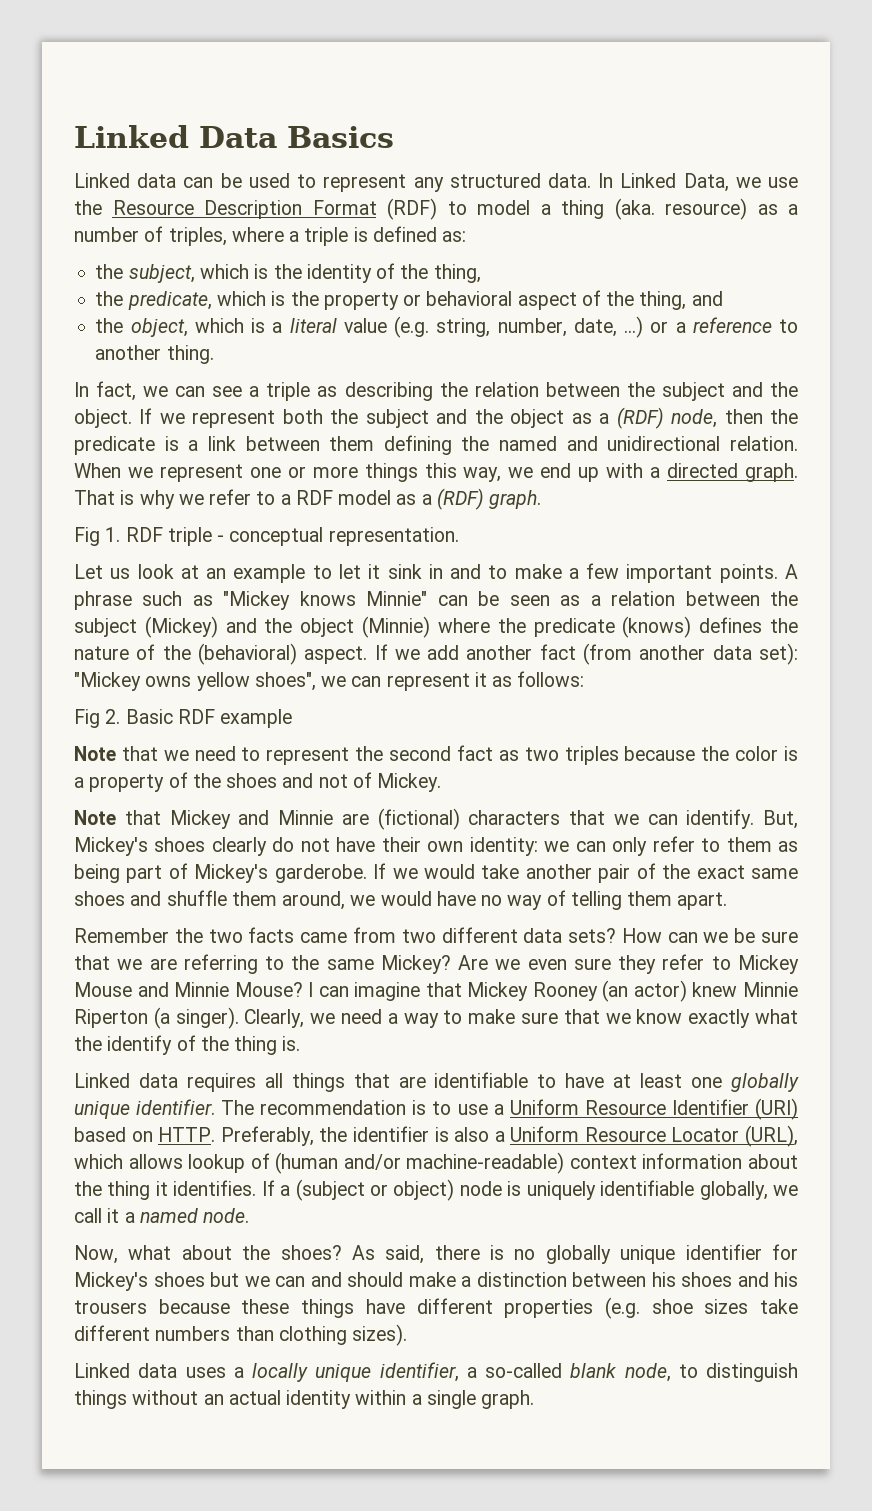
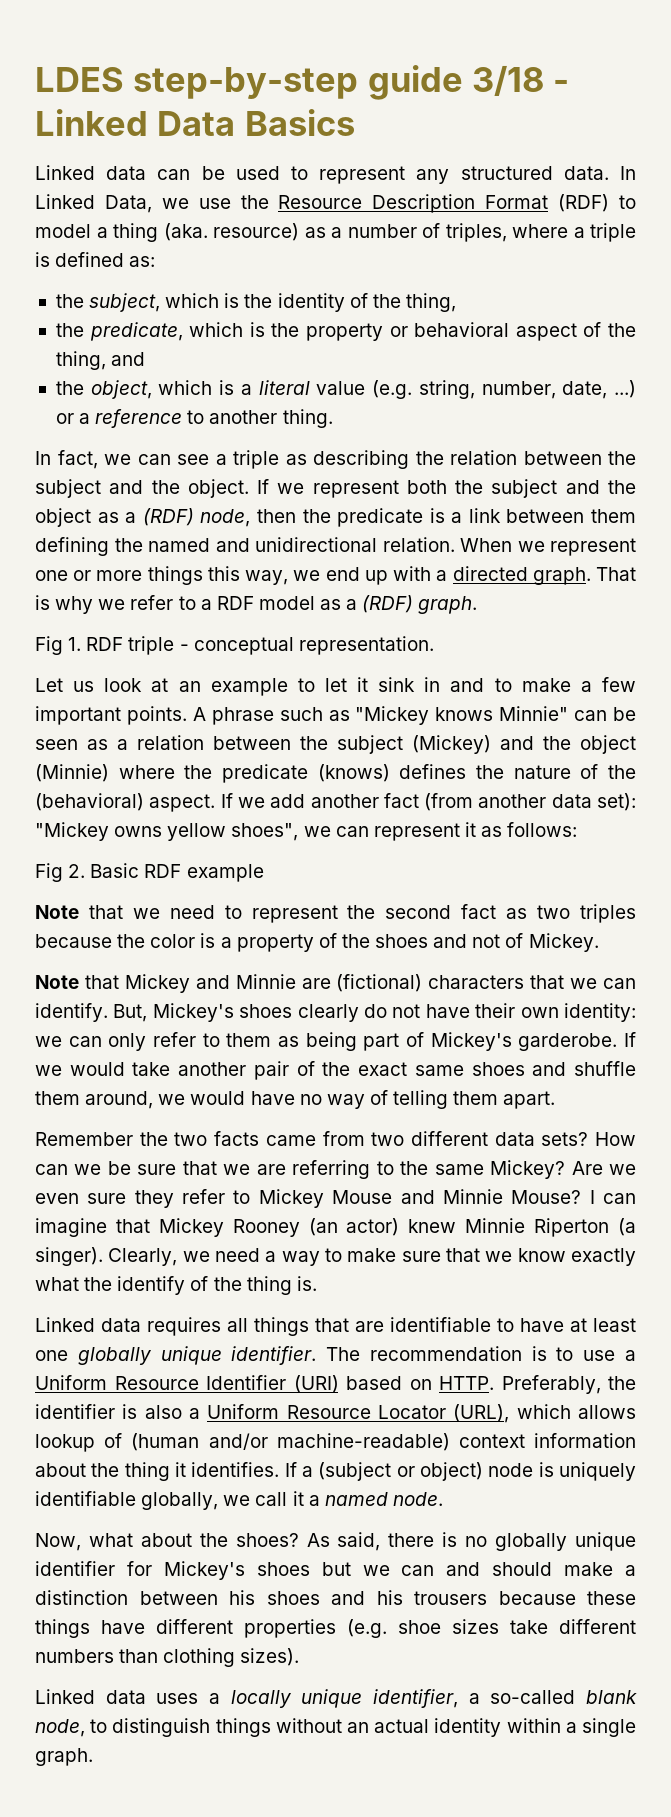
(74, 136) none -> [35,65,570,100] LDES step-by-step guide 3/18 -

